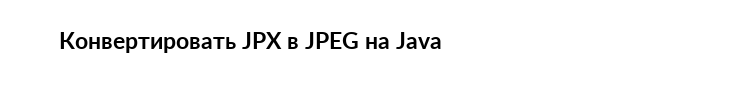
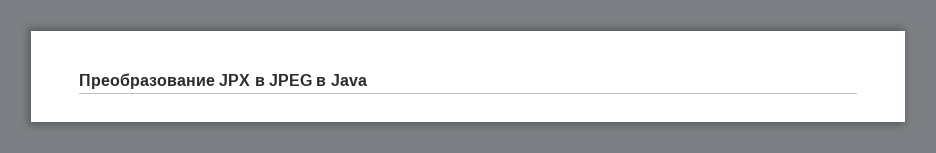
[59,32,236,53] Конвертировать -> [79,73,215,89] Преобразование
[365,37,391,49] на -> [316,77,327,86] в

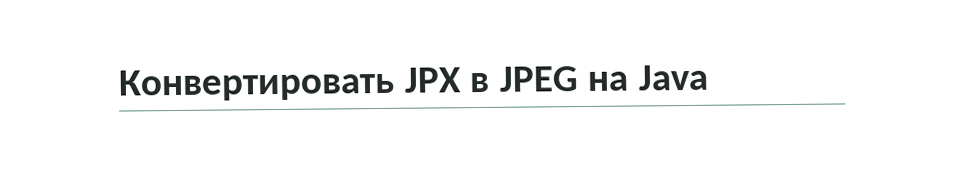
[79,73,215,89] Преобразование -> [118,67,395,102] Конвертировать
[316,77,327,86] в -> [587,71,629,91] на

